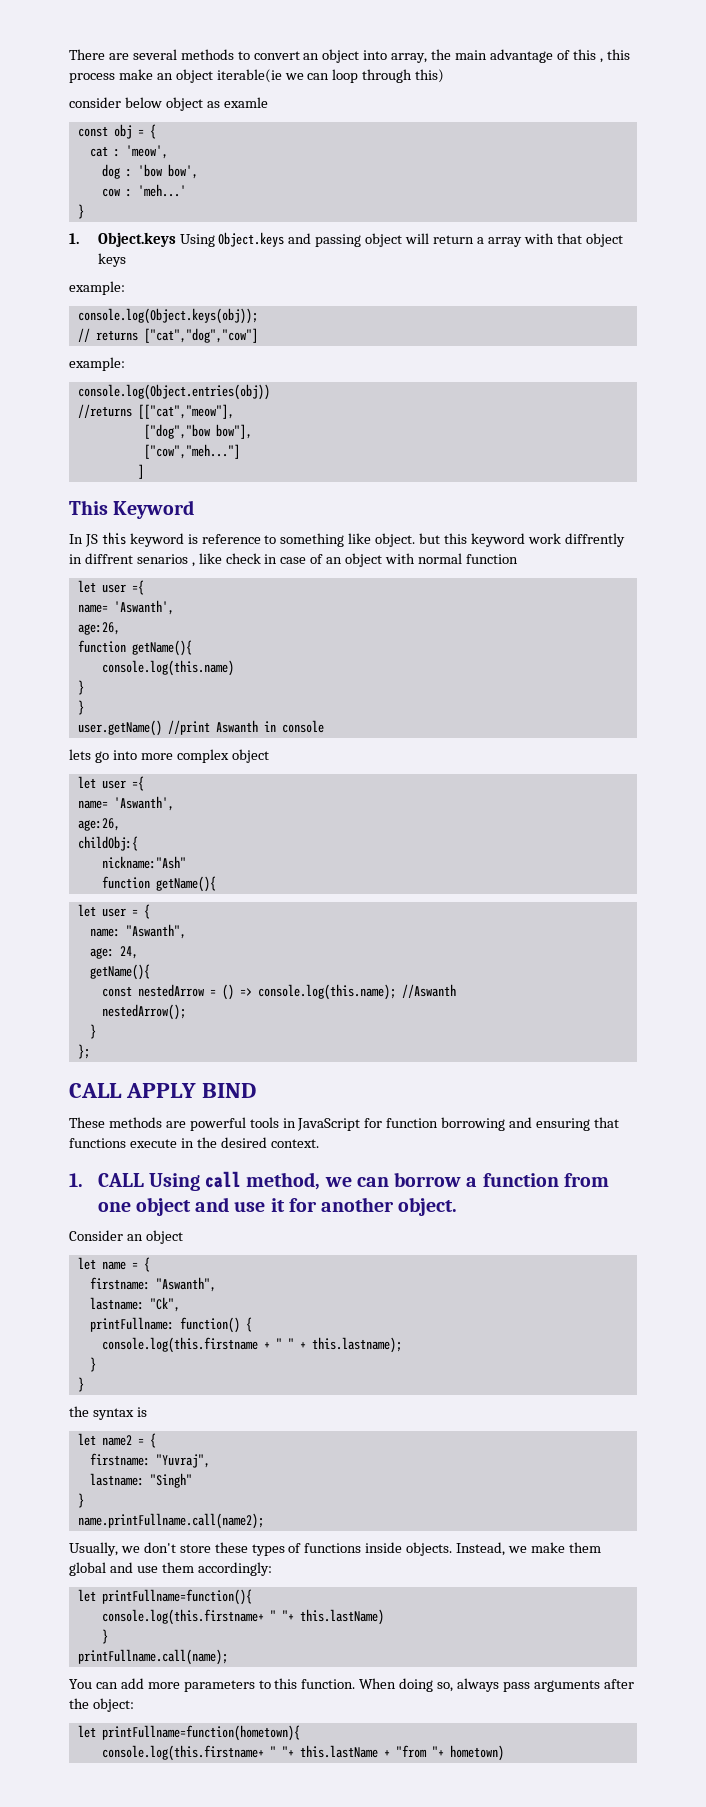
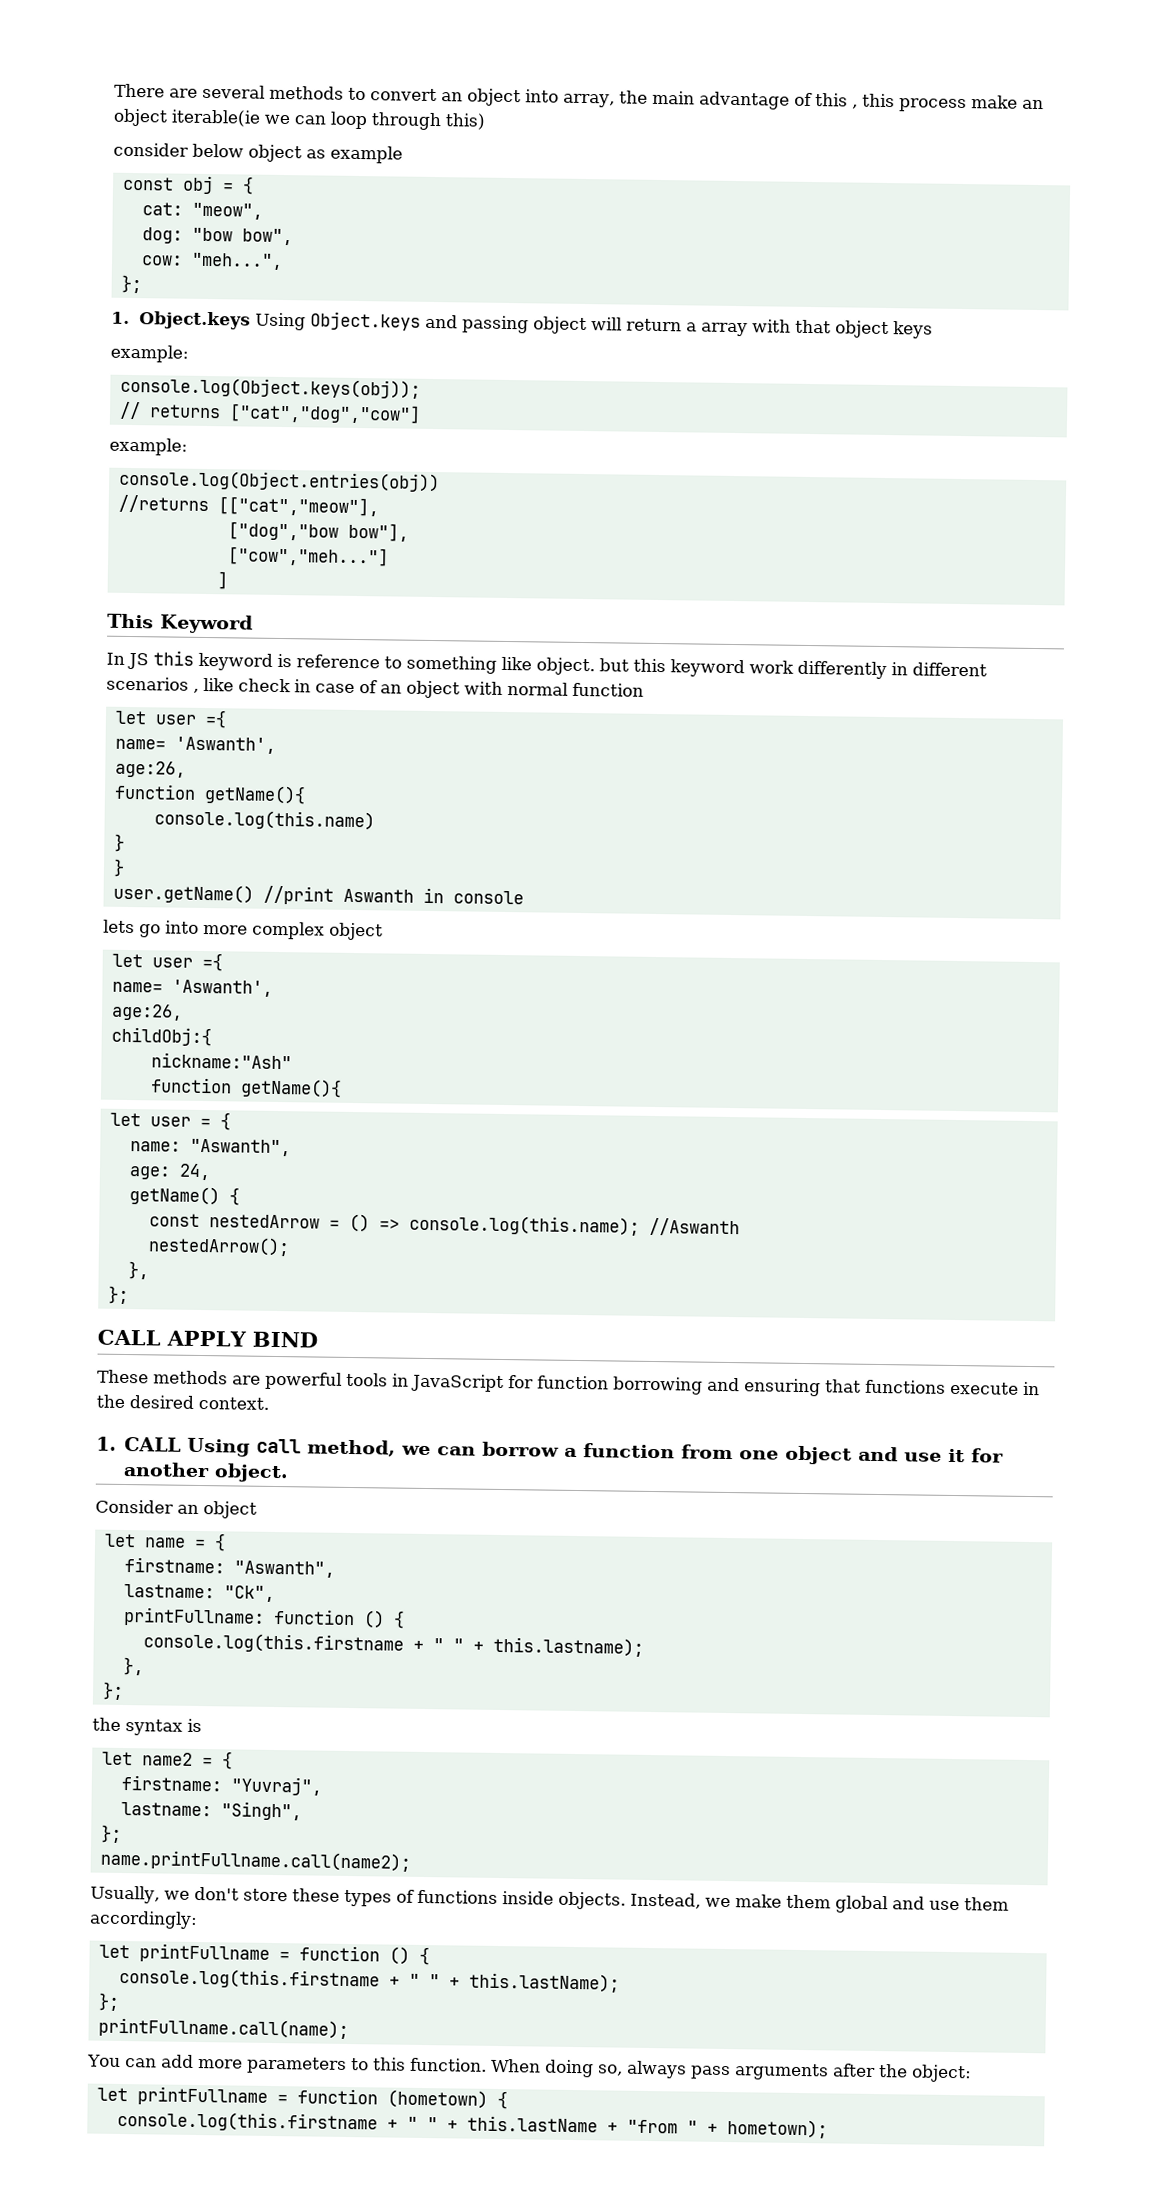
[223,97,268,108] examle -> [330,145,403,164] example
[89,145,168,159] [101,164,198,179] [101,184,186,197] [77,204,84,219] cat : 'meow', // dog : 'bow bow', // cow : 'meh...' // } -> [141,202,263,220] [141,227,293,246] [140,252,283,270] [120,274,142,294] cat: "meow", // dog: "bow bow", // cow: "meh...", // };
[564,533,625,547] [69,553,188,564] diffrently in diffrent senarios -> [797,660,987,680] [106,676,189,691] differently in different scenarios
[89,964,150,980] getName(){ -> [128,1186,240,1206] getName() {
[89,1024,96,1039] } -> [127,1261,149,1280] },
[179,1317,240,1333] function() -> [272,1608,385,1629] function ()
[89,1357,96,1372] [77,1377,84,1392] } // } -> [122,1656,144,1676] [101,1681,124,1700] }, // };
[149,1473,192,1488] [77,1493,84,1508] "Singh" // } -> [220,1801,302,1821] [100,1824,122,1843] "Singh", // };
[101,1589,252,1605] [101,1609,384,1625] [101,1629,108,1644] printFullname=function(){ // console.log(this.firstname+ " "+ this.lastName) // } -> [138,1943,430,1966] [118,1967,620,1993] [97,1992,120,2011] printFullname = function () { // console.log(this.firstname + " " + this.lastName); // };
[101,1725,300,1741] [101,1745,504,1761] printFullname=function(hometown){ // console.log(this.firstname+ " "+ this.lastName + "from "+ hometown) -> [136,2086,508,2110] [116,2110,828,2139] printFullname = function (hometown) { // console.log(this.firstname + " " + this.lastName + "from " + hometown);

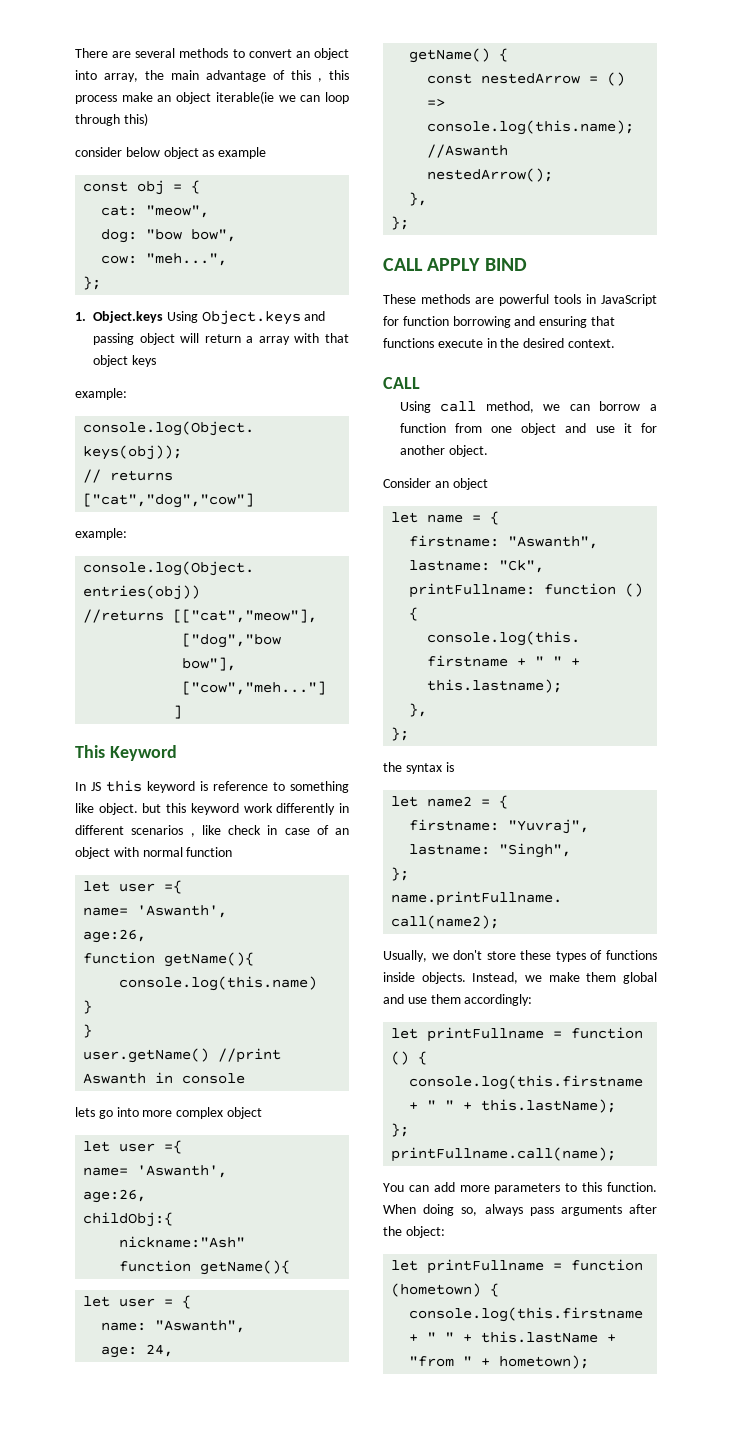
[96,1436,182,1452] 1. CALL -> [383,377,420,389] CALL //

